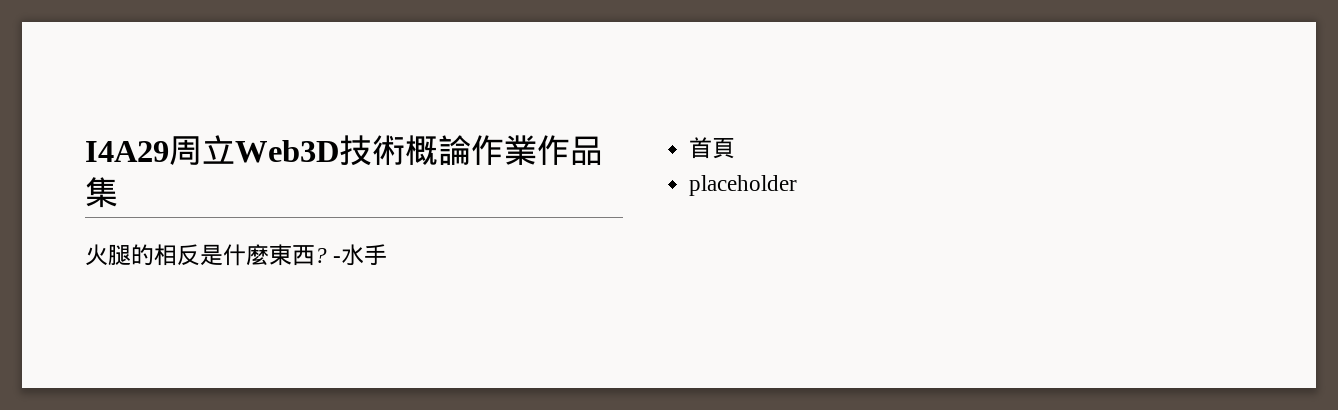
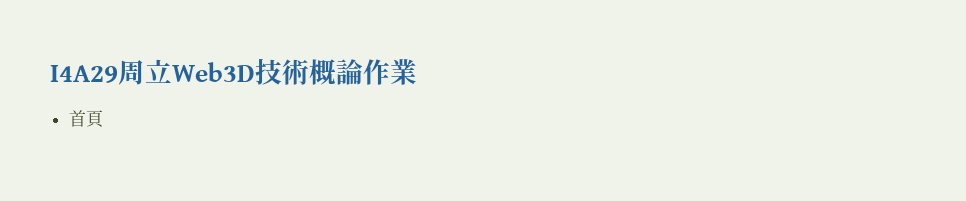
[537,135,603,165] [85,177,118,208] [85,244,388,266] 作品集 // 火腿的相反是什麼東西? -水手 -> (417, 72) none
[689,175,798,196] // placeholder -> (104, 119) none

